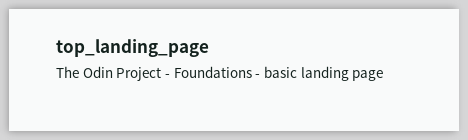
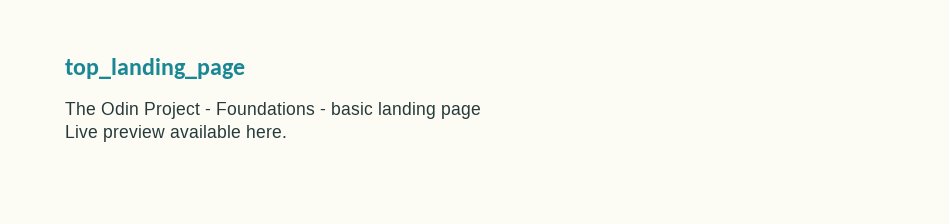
(384, 75) none -> [65,125,287,142] // Live preview available here.

